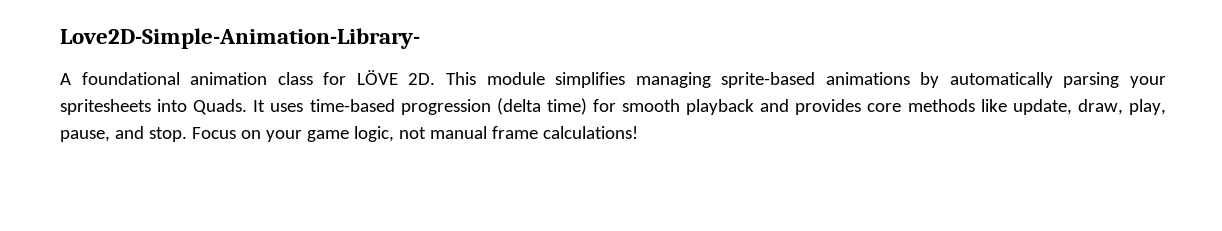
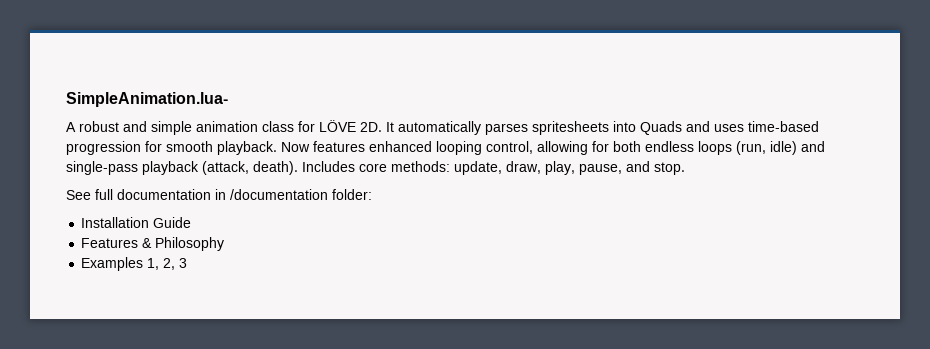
[60,28,420,49] Love2D-Simple-Animation-Library- -> [66,92,228,107] SimpleAnimation.lua-
[81,72,180,85] foundational -> [79,121,192,135] robust and simple
[445,72,1166,88] [60,98,1007,115] This module simplifies managing sprite-based animations by automatically parsing your spritesheets into Quads. It uses time-based progression (delta time) for smooth playback and provides core methods like -> [386,121,819,135] [66,141,825,155] [66,161,450,175] It automatically parses spritesheets into Quads and uses time-based progression for smooth playback. Now features enhanced looping control, allowing for both endless loops (run, idle) and single-pass playback (attack, death). Includes core methods:
[191,126,638,142] Focus on your game logic, not manual frame calculations! -> [66,189,372,200] [81,217,192,228] [81,237,225,251] [81,257,188,271] // See full documentation in /documentation folder: // Installation Guide // Features & Philosophy // Examples 1, 2, 3

